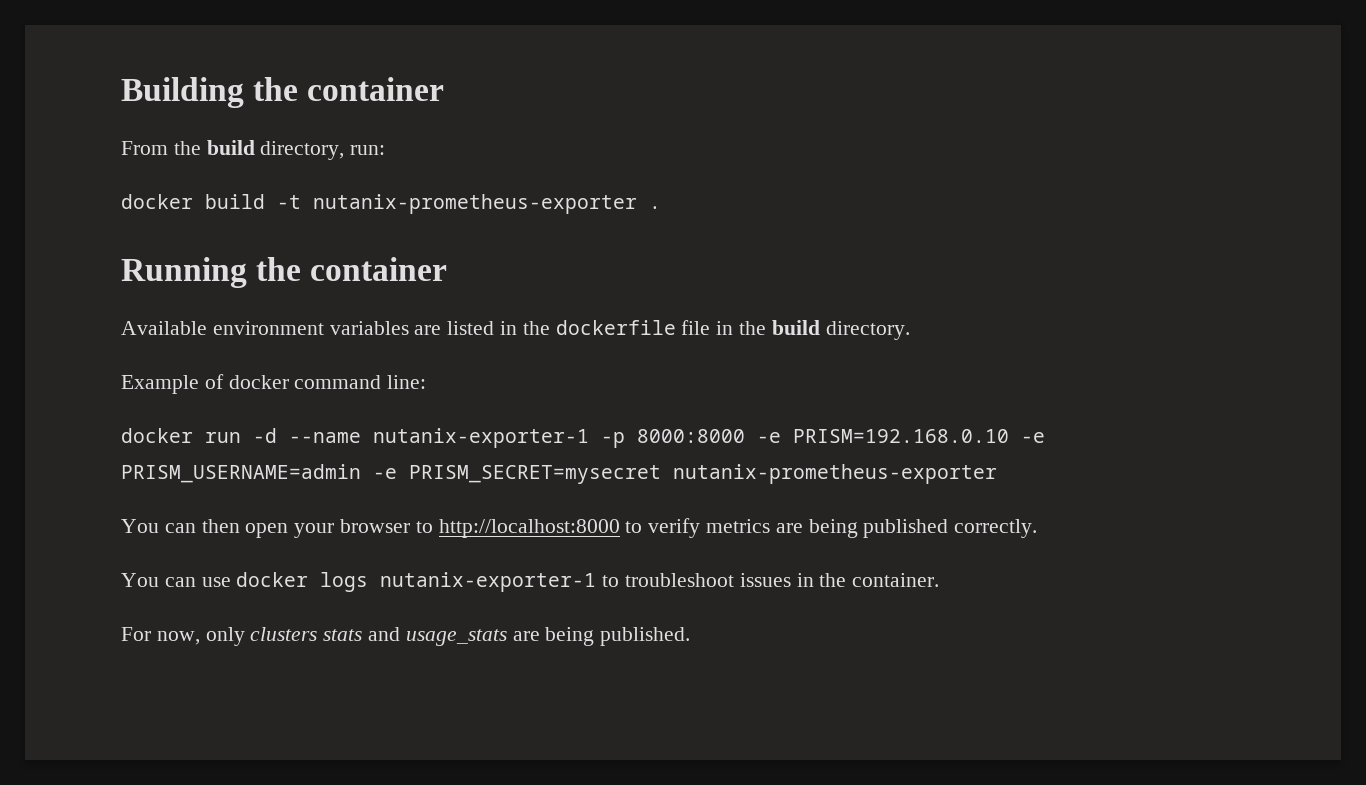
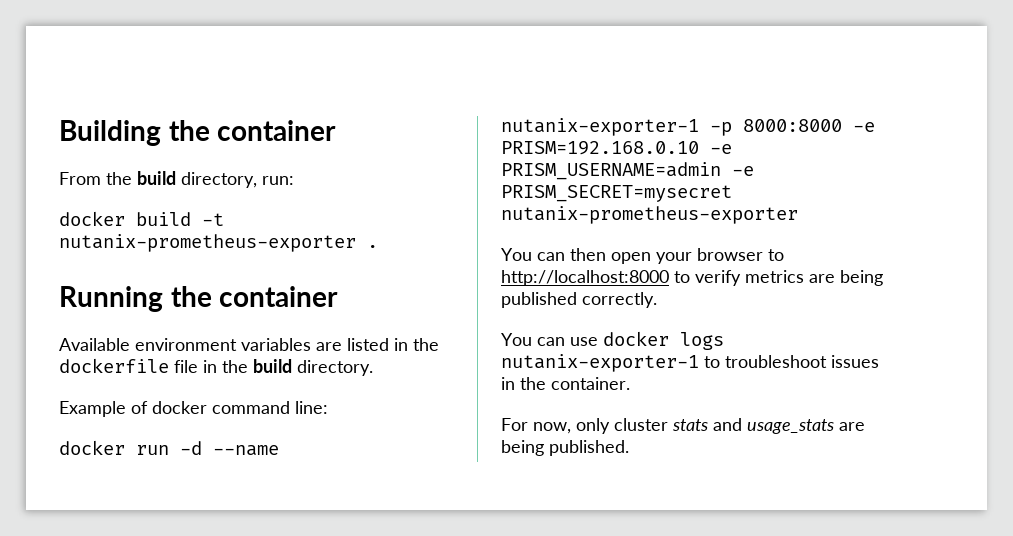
[250,627,318,641] clusters -> [614,418,668,431] cluster

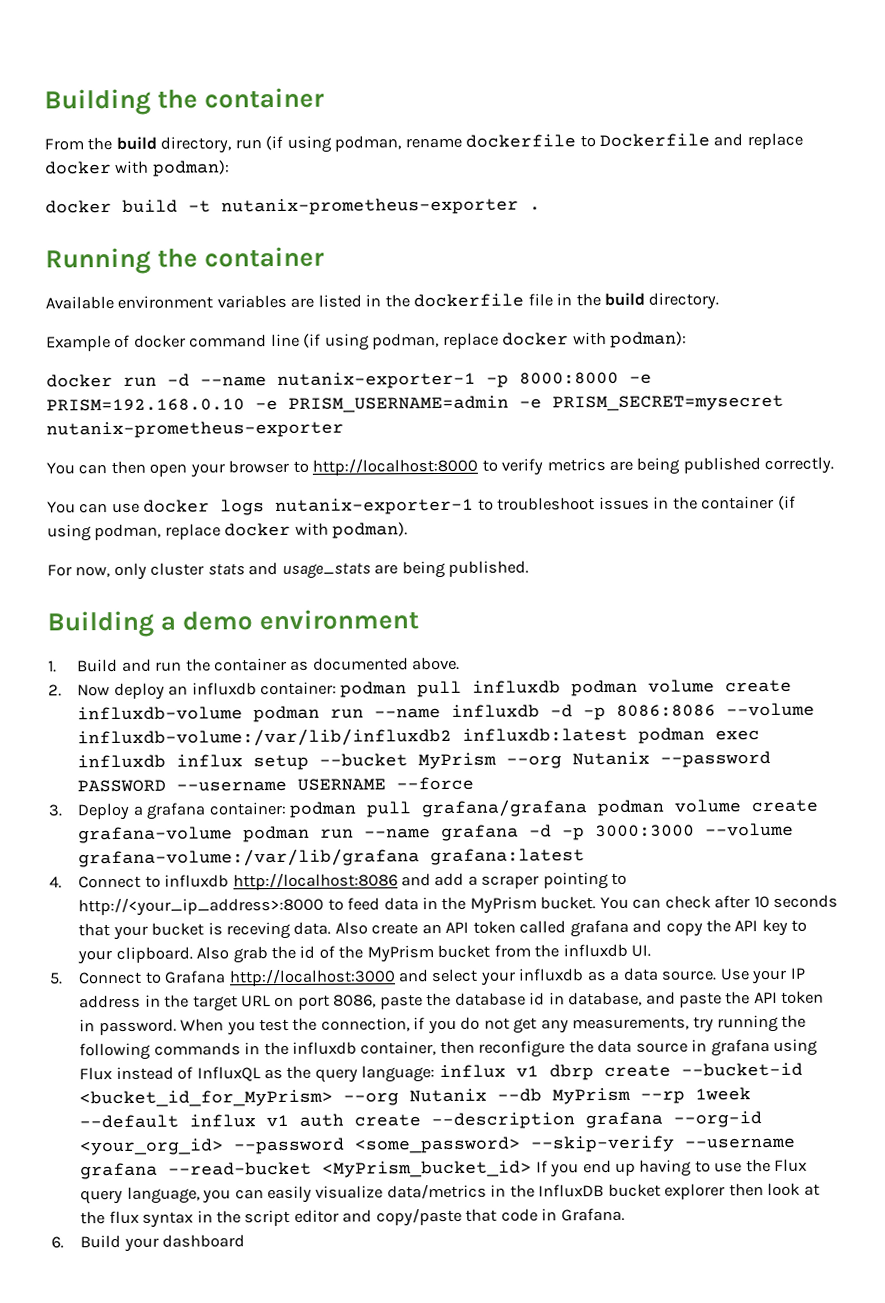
[262,176,294,185] run: -> [234,132,803,153] [44,160,230,177] run (if using podman, rename dockerfile to Dockerfile and replace docker with podman):
[295,401,328,414] line: -> [270,331,688,351] line (if using podman, replace docker with podman):
[551,377,630,390] container. -> [701,495,796,510] [47,522,409,542] container (if using podman, replace docker with podman).
(629, 448) none -> [47,609,420,638] [48,656,461,673] [48,679,793,701] [77,702,816,723] [77,727,761,748] [77,750,772,771] [77,776,475,793] [48,799,818,821] [78,822,795,844] [78,848,586,868] [49,871,628,891] [78,894,839,917] [78,918,808,941] [77,943,652,965] [49,967,806,987] [79,990,825,1012] [79,1014,807,1036] [79,1038,819,1061] [79,1062,803,1083] [79,1087,752,1108] [79,1111,763,1130] [79,1135,797,1156] [80,1158,808,1180] [80,1182,820,1205] [80,1207,625,1228] [51,1234,246,1252] // Building a demo environment // 1. Build and run the container as documented above. // 2. Now deploy an influxdb container: podman pull influxdb podman volume create influxdb-volume podman run --name influxdb -d -p 8086:8086 --volume influxdb-volume:/var/lib/influxdb2 influxdb:latest podman exec influxdb influx setup --bucket MyPrism --org Nutanix --password PASSWORD --username USERNAME --force // 3. Deploy a grafana container: podman pull grafana/grafana podman volume create grafana-volume podman run --name grafana -d -p 3000:3000 --volume grafana-volume:/var/lib/grafana grafana:latest // 4. Connect to influxdb http://localhost:8086 and add a scraper pointing to http://<your_ip_address>:8000 to feed data in the MyPrism bucket. You can check after 10 seconds that your bucket is receving data. Also create an API token called grafana and copy the API key to your clipboard. Also grab the id of the MyPrism bucket from the influxdb UI. // 5. Connect to Grafana http://localhost:3000 and select your influxdb as a data source. Use your IP address in the target URL on port 8086, paste the database id in database, and paste the API token in password. When you test the connection, if you do not get any measurements, try running the following commands in the influxdb container, then reconfigure the data source in grafana using Flux instead of InfluxQL as the query language: influx v1 dbrp create --bucket-id <bucket_id_for_MyPrism> --org Nutanix --db MyPrism --rp 1week --default influx v1 auth create --description grafana --org-id <your_org_id> --password <some_password> --skip-verify --username grafana --read-bucket <MyPrism_bucket_id> If you end up having to use the Flux query language, you can easily visualize data/metrics in the InfluxDB bucket explorer then look at the flux syntax in the script editor and copy/paste that code in Grafana. // 6. Build your dashboard

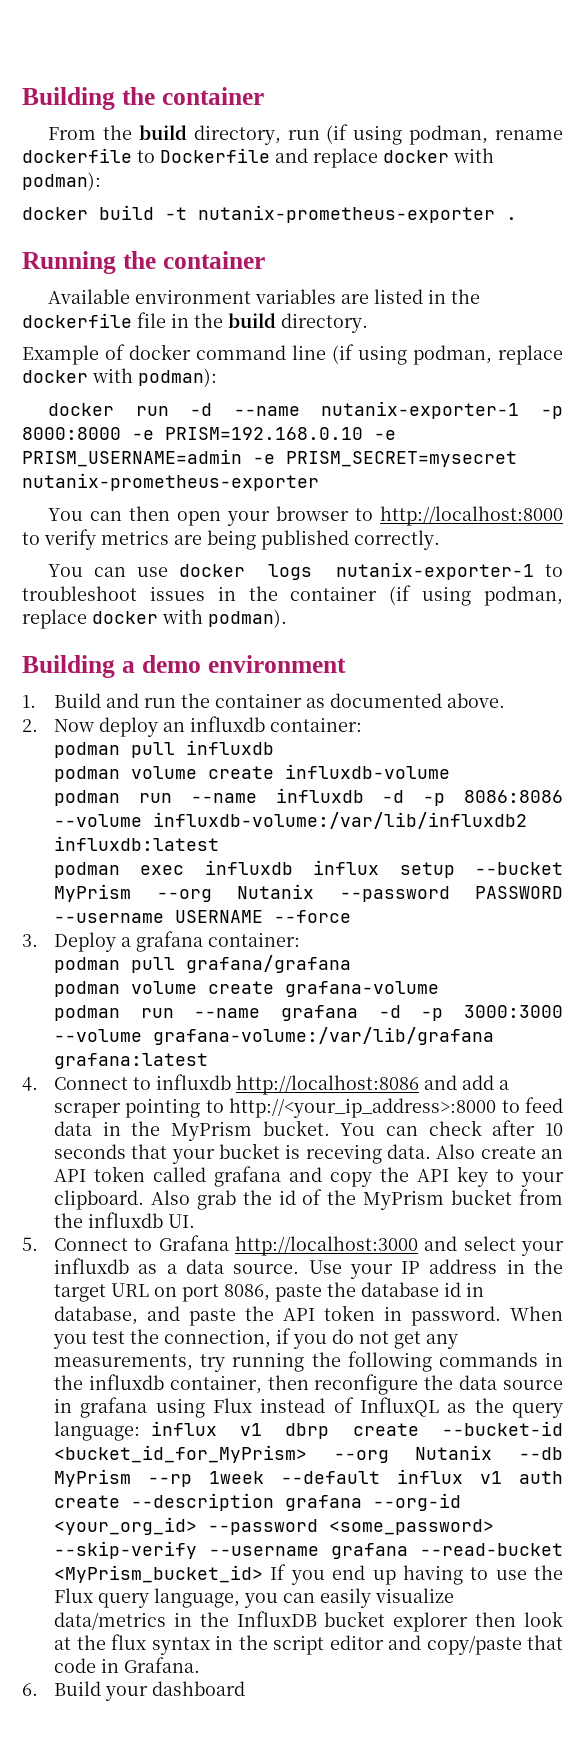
[47,560,530,581] // For now, only cluster stats and usage_stats are being published. -> (287, 618) none
(337, 688) none -> (363, 724) //
(562, 687) none -> (275, 747) //
(244, 713) none -> (451, 771) //
(629, 734) none -> (220, 843) //
(286, 808) none -> (301, 939) //
(588, 808) none -> (352, 964) //
(234, 835) none -> (440, 989) //

